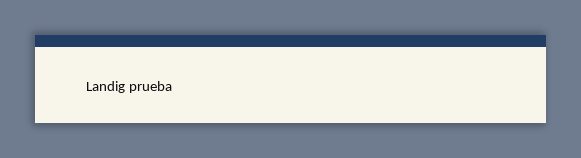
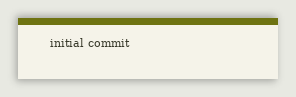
[86,81,172,93] Landig prueba -> [50,38,130,47] initial commit

